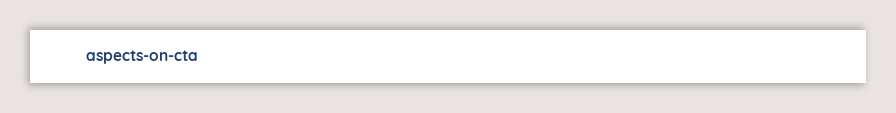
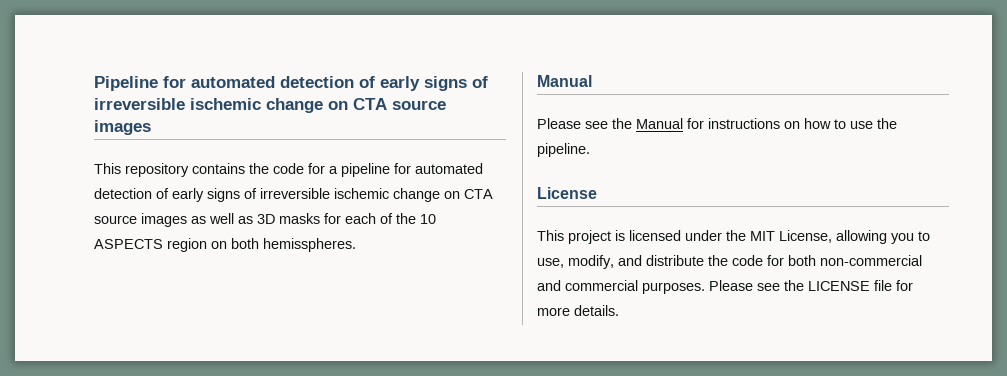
[86,50,198,64] aspects-on-cta -> [94,76,488,91] [94,98,446,113] [94,120,151,135] [94,163,483,177] [94,188,493,202] [94,213,436,227] [94,238,356,252] [537,75,592,87] [537,118,897,129] [537,143,590,157] [537,187,597,199] [537,230,930,244] [537,255,922,269] [537,280,913,294] [537,305,619,316] Pipeline for automated detection of early signs of irreversible ischemic change on CTA source images // This repository contains the code for a pipeline for automated detection of early signs of irreversible ischemic change on CTA source images as well as 3D masks for each of the 10 ASPECTS region on both hemisspheres. // Manual // Please see the Manual for instructions on how to use the pipeline. // License // This project is licensed under the MIT License, allowing you to use, modify, and distribute the code for both non-commercial and commercial purposes. Please see the LICENSE file for more details.

